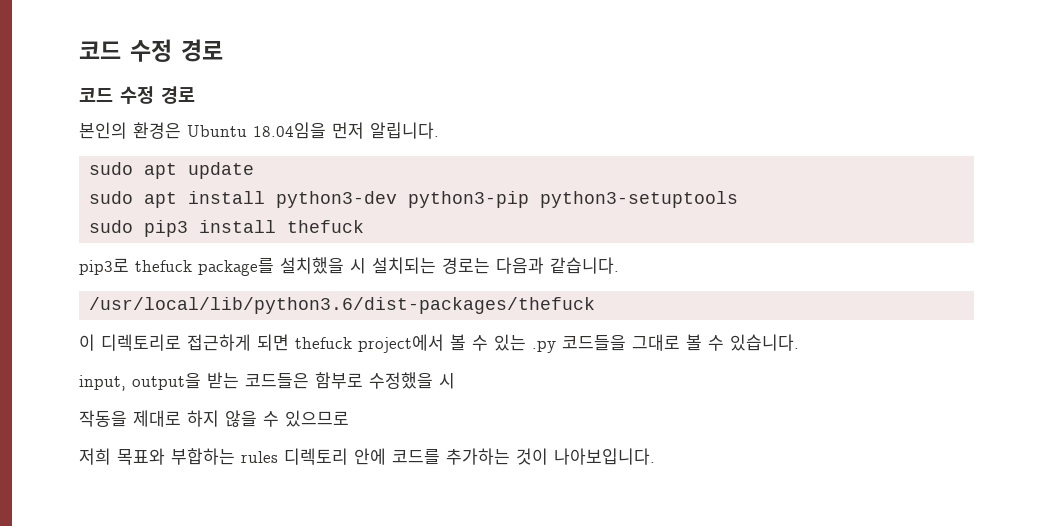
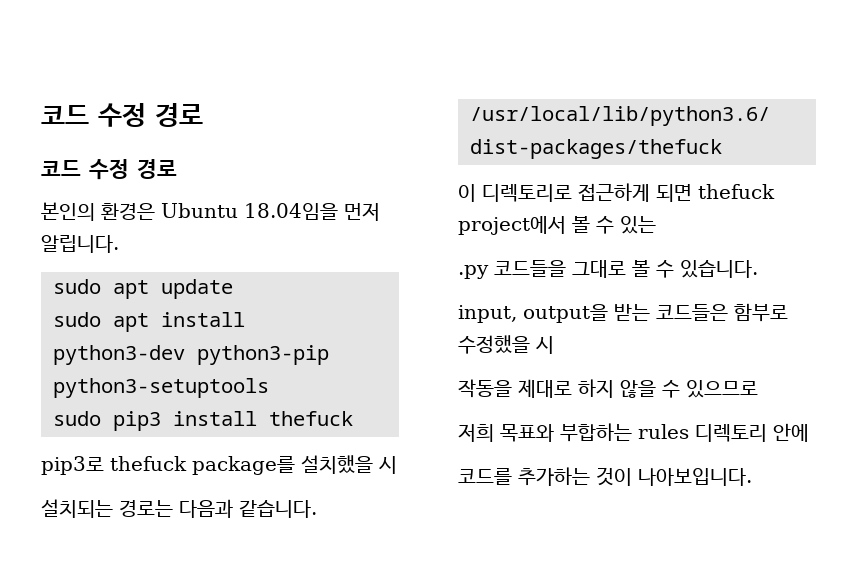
(366, 266) none -> (397, 465) //
(526, 342) none -> (656, 225) //
(386, 456) none -> (809, 432) //

